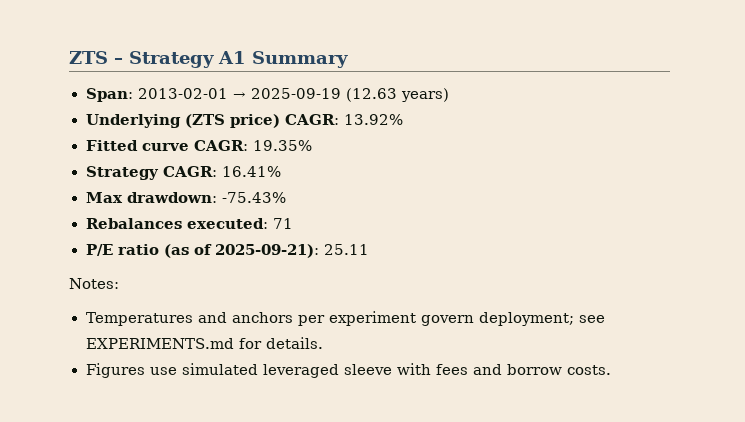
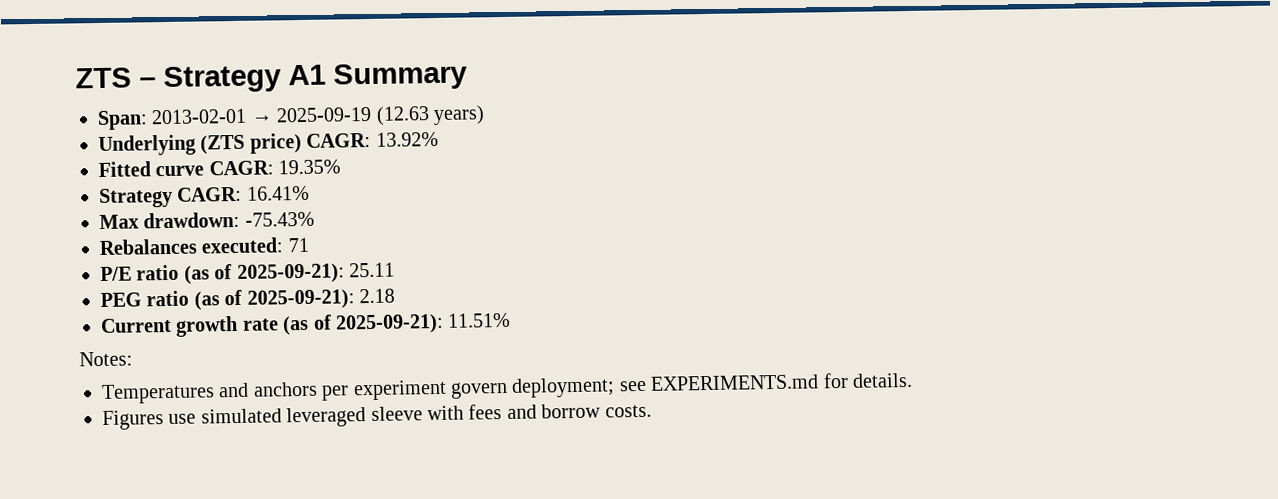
(369, 249) none -> [100,288,395,311] [100,312,512,337] // PEG ratio (as of 2025-09-21): 2.18 // Current growth rate (as of 2025-09-21): 11.51%

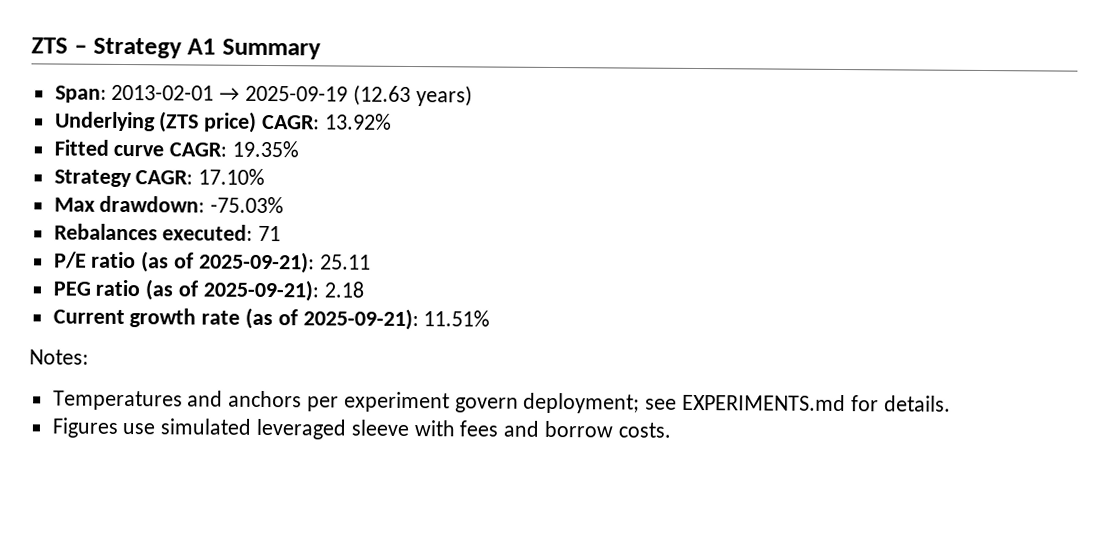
[246,185,310,201] 16.41% -> [198,168,266,185] 17.10%
[244,211,315,227] -75.43% -> [210,196,285,214] -75.03%

